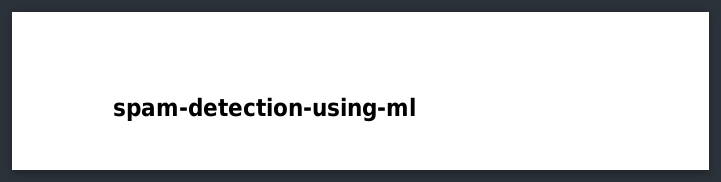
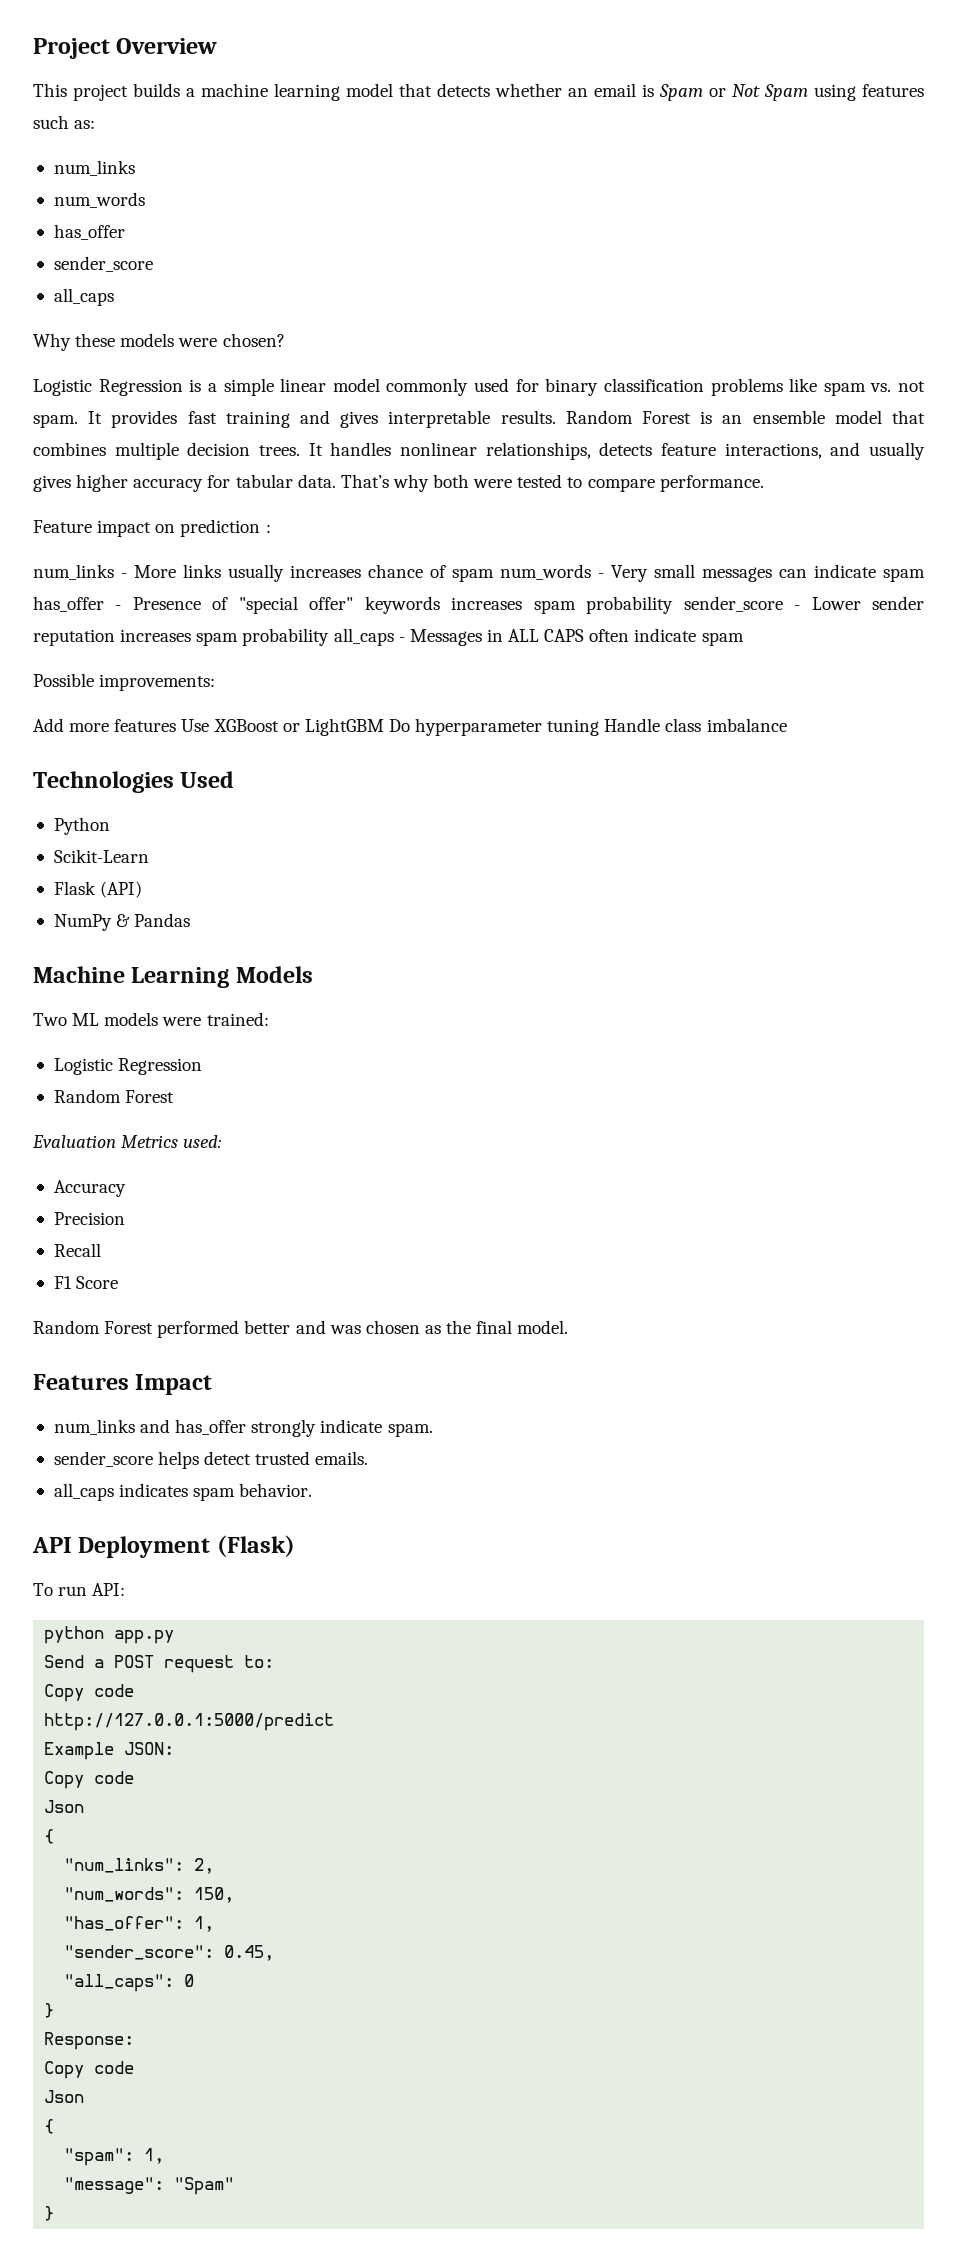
[113,97,416,122] spam-detection-using-ml -> [33,38,218,59] [33,83,924,101] [33,115,96,129] [53,160,135,176] [53,192,145,208] [53,224,125,240] [53,256,153,272] [53,288,114,306] [33,333,285,351] [33,378,925,396] [33,410,926,428] [33,442,925,460] [33,474,764,492] [33,519,271,537] [33,564,925,582] [33,596,924,614] [33,628,744,646] [33,673,216,691] [33,718,787,736] [33,771,235,793] [53,817,110,835] [53,849,149,863] [53,881,143,898] [53,913,191,931] [33,966,313,988] [33,1012,269,1026] [53,1058,203,1075] [53,1089,175,1103] [32,1135,222,1148] [53,1180,126,1197] [53,1212,125,1225] [53,1243,101,1257] [53,1276,119,1289] [33,1320,569,1338] [33,1374,213,1395] [53,1419,433,1437] [53,1451,369,1469] [53,1483,313,1501] [32,1535,295,1558] [33,1583,126,1596] [44,1626,175,1644] [44,1655,275,1673] [44,1684,135,1702] [44,1713,335,1731] [44,1742,175,1760] [44,1771,135,1789] [44,1800,85,1813] [44,1829,55,1844] [64,1858,215,1874] [64,1887,235,1903] [64,1916,215,1932] [64,1945,275,1961] [64,1974,195,1992] [44,2003,55,2018] [44,2032,135,2050] [44,2061,135,2079] [44,2090,85,2103] [44,2119,55,2134] [64,2148,165,2166] [64,2177,235,2195] [44,2206,55,2221] Project Overview // This project builds a machine learning model that detects whether an email is Spam or Not Spam using features such as: // num_links // num_words // has_offer // sender_score // all_caps // Why these models were chosen? // Logistic Regression is a simple linear model commonly used for binary classification problems like spam vs. not spam. It provides fast training and gives interpretable results. Random Forest is an ensemble model that combines multiple decision trees. It handles nonlinear relationships, detects feature interactions, and usually gives higher accuracy for tabular data. That’s why both were tested to compare performance. // Feature impact on prediction : // num_links - More links usually increases chance of spam num_words - Very small messages can indicate spam has_offer - Presence of "special offer" keywords increases spam probability sender_score - Lower sender reputation increases spam probability all_caps - Messages in ALL CAPS often indicate spam // Possible improvements: // Add more features Use XGBoost or LightGBM Do hyperparameter tuning Handle class imbalance // Technologies Used // Python // Scikit-Learn // Flask (API) // NumPy & Pandas // Machine Learning Models // Two ML models were trained: // Logistic Regression // Random Forest // Evaluation Metrics used: // Accuracy // Precision // Recall // F1 Score // Random Forest performed better and was chosen as the final model. // Features Impact // num_links and has_offer strongly indicate spam. // sender_score helps detect trusted emails. // all_caps indicates spam behavior. // API Deployment (Flask) // To run API: // python app.py // Send a POST request to: // Copy code // http://127.0.0.1:5000/predict // Example JSON: // Copy code // Json // { // "num_links": 2, // "num_words": 150, // "has_offer": 1, // "sender_score": 0.45, // "all_caps": 0 // } // Response: // Copy code // Json // { // "spam": 1, // "message": "Spam" // }

